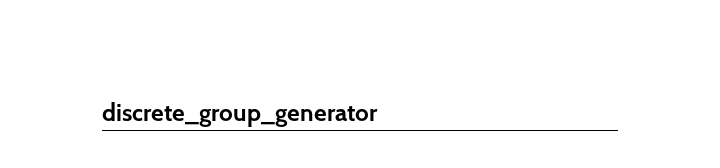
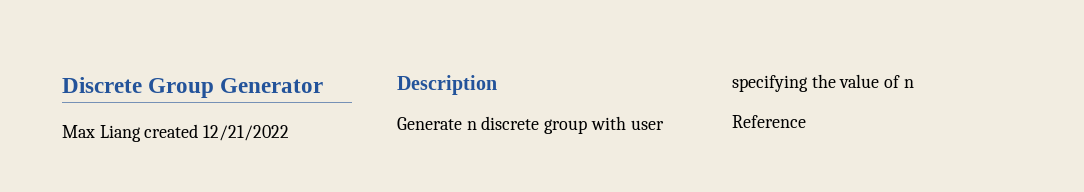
[102,102,378,127] discrete_group_generator -> [62,77,324,98] [62,124,290,142] [397,75,497,95] [397,116,664,134] [732,74,914,92] [732,115,806,128] Discrete Group Generator // Max Liang created 12/21/2022 // Description // Generate n discrete group with user specifying the value of n // Reference

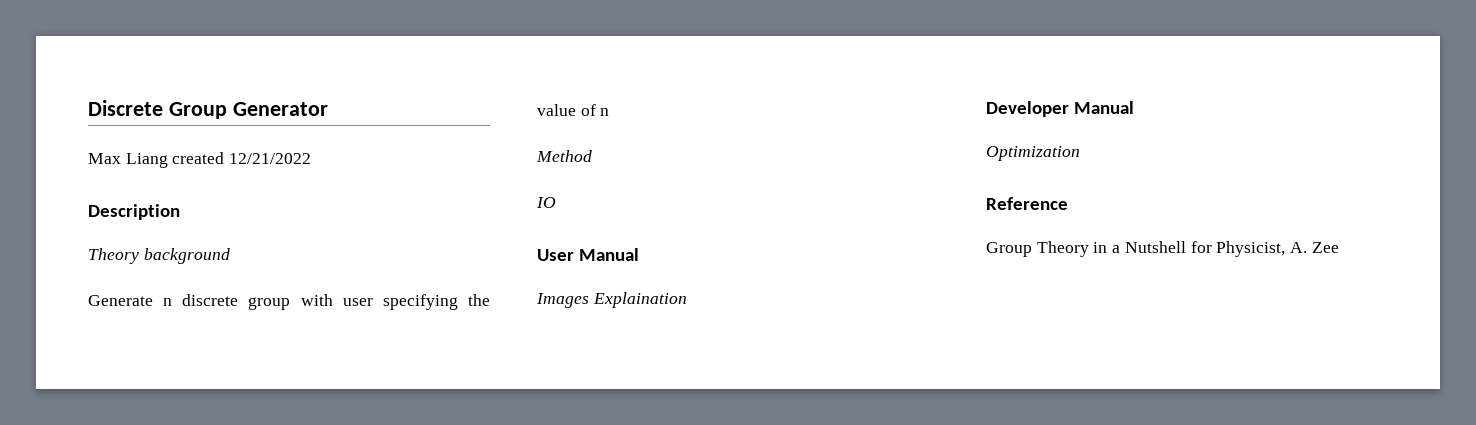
(497, 85) none -> [88,248,230,264] // Theory background
[732,115,806,128] Reference -> [536,150,592,162] [536,197,556,208] [537,248,640,261] [536,292,687,308] [986,101,1135,117] [986,146,1080,161] [986,197,1068,210] [986,241,1339,257] Method // IO // User Manual // Images Explaination // Developer Manual // Optimization // Reference // Group Theory in a Nutshell for Physicist, A. Zee

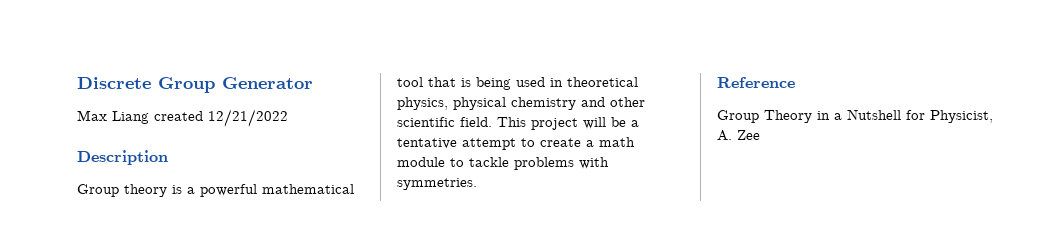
[88,248,230,264] [88,294,490,310] [537,104,610,116] [536,150,592,162] [536,197,556,208] [537,248,640,261] [536,292,687,308] [986,101,1135,117] [986,146,1080,161] Theory background // Generate n discrete group with user specifying the value of n // Method // IO // User Manual // Images Explaination // Developer Manual // Optimization -> [77,184,354,197] [397,77,638,90] [397,97,645,110] [397,117,639,130] [397,137,635,150] [397,157,609,170] [397,178,477,190] Group theory is a powerful mathematical tool that is being used in theoretical physics, physical chemistry and other scientific field. This project will be a tentative attempt to create a math module to tackle problems with symmetries.

